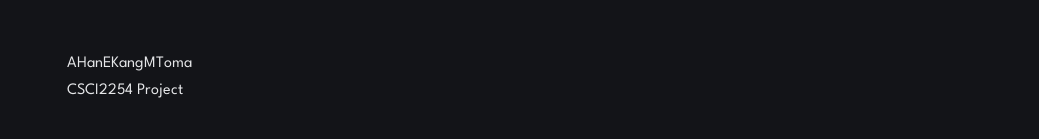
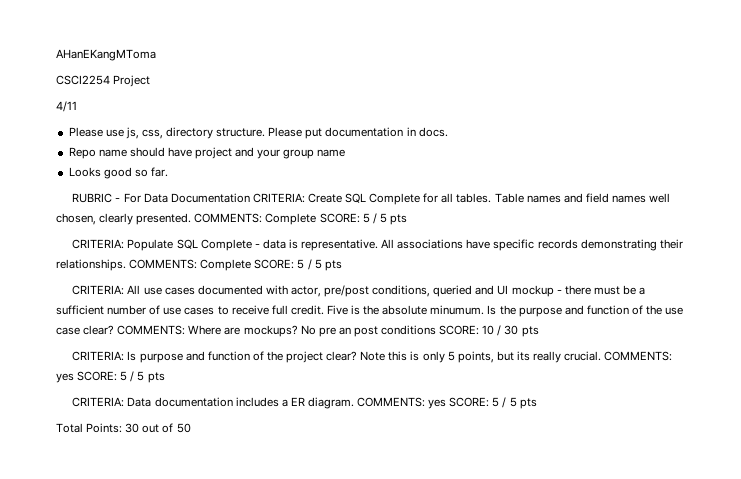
(184, 90) none -> [56,101,77,112] [68,127,448,139] [68,147,346,159] [68,167,168,179] [72,193,671,205] [56,213,407,225] [72,239,683,251] [56,259,342,271] [72,285,646,297] [56,305,684,317] [56,325,539,337] [72,351,673,363] [56,371,165,383] [72,397,537,409] [56,423,191,433] // 4/11 // Please use js, css, directory structure. Please put documentation in docs. // Repo name should have project and your group name // Looks good so far. // RUBRIC - For Data Documentation CRITERIA: Create SQL Complete for all tables. Table names and field names well chosen, clearly presented. COMMENTS: Complete SCORE: 5 / 5 pts // CRITERIA: Populate SQL Complete - data is representative. All associations have specific records demonstrating their relationships. COMMENTS: Complete SCORE: 5 / 5 pts // CRITERIA: All use cases documented with actor, pre/post conditions, queried and UI mockup - there must be a sufficient number of use cases to receive full credit. Five is the absolute minumum. Is the purpose and function of the use case clear? COMMENTS: Where are mockups? No pre an post conditions SCORE: 10 / 30 pts // CRITERIA: Is purpose and function of the project clear? Note this is only 5 points, but its really crucial. COMMENTS: yes SCORE: 5 / 5 pts // CRITERIA: Data documentation includes a ER diagram. COMMENTS: yes SCORE: 5 / 5 pts // Total Points: 30 out of 50

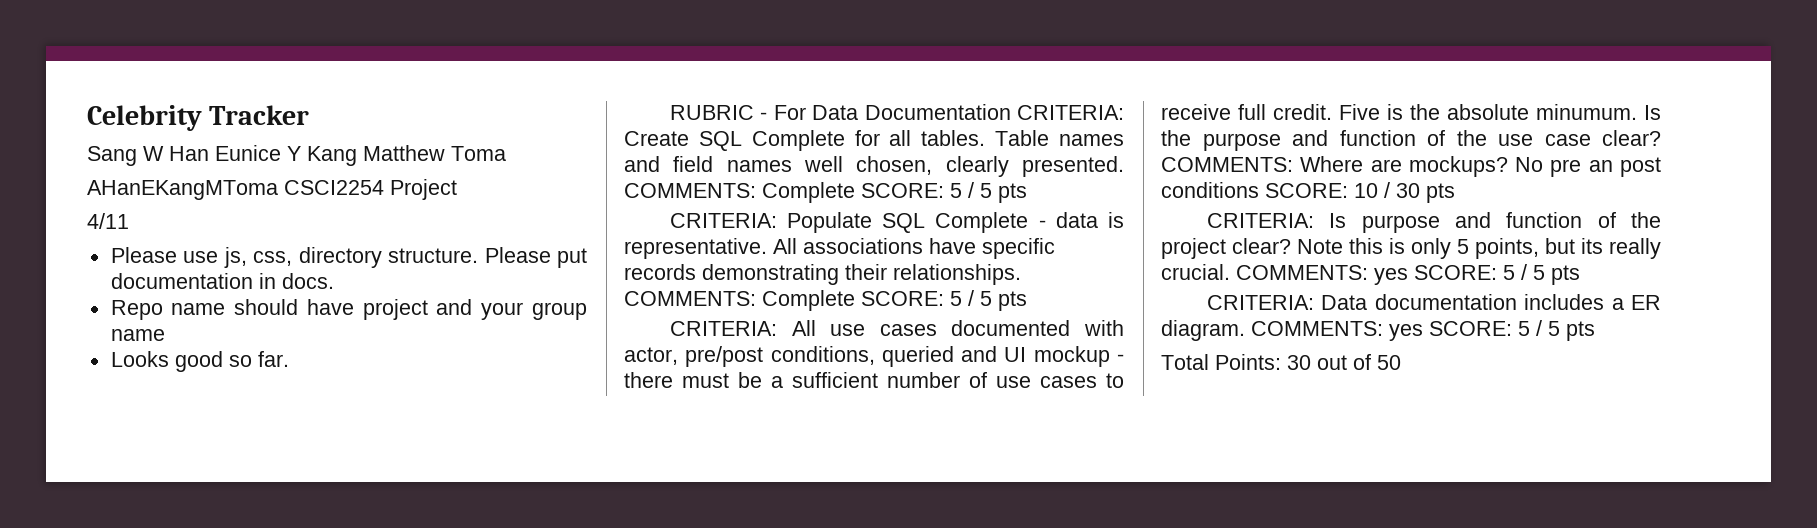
(56, 55) none -> [87,105,310,131] [87,145,506,166] Celebrity Tracker // Sang W Han Eunice Y Kang Matthew Toma //
(156, 55) // -> (278, 190) none

